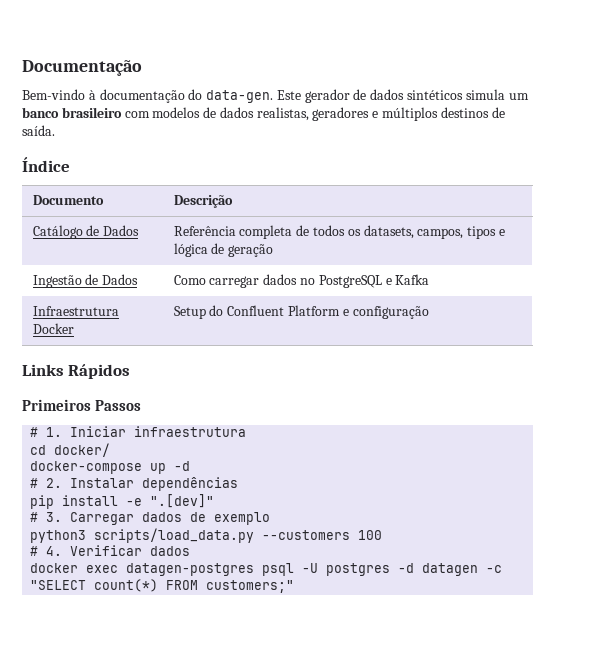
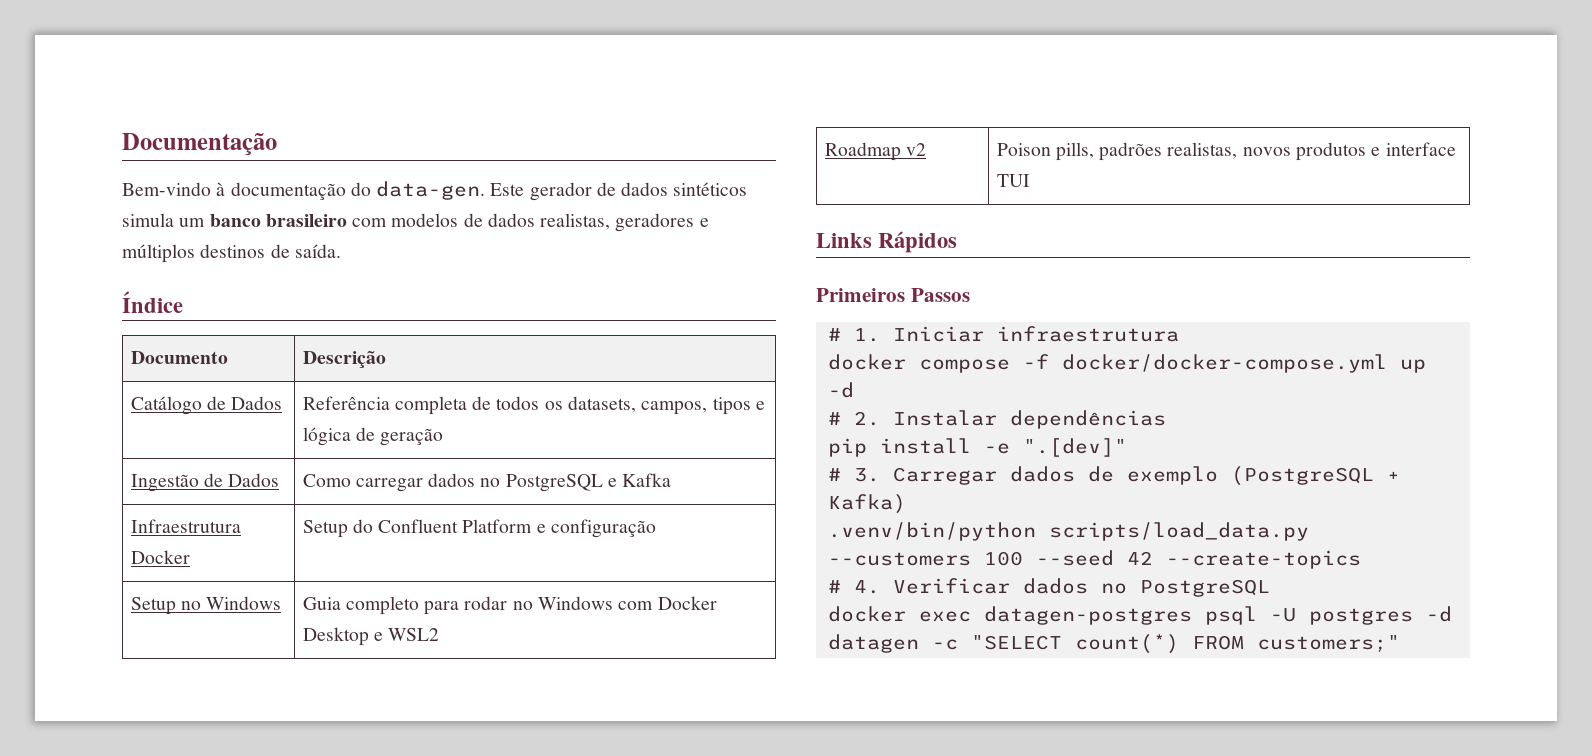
(429, 312) none -> [130,596,282,615] [302,596,717,615] [302,627,440,646] [824,142,926,161] [996,142,1456,161] [996,174,1030,187] // Setup no Windows | Guia completo para rodar no Windows com Docker Desktop e WSL2 // Roadmap v2 | Poison pills, padrões realistas, novos produtos e interface TUI
[30,443,111,457] [30,461,143,474] cd docker/ // docker-compose -> [827,354,1387,373] docker compose -f docker/docker-compose.yml
[30,530,87,543] // python3 -> [1230,466,1400,486] [827,494,906,514] [827,522,1036,541] (PostgreSQL + Kafka) // .venv/bin/python
(383, 535) none -> [1035,550,1361,569] --seed 42 --create-topics
(191, 551) none -> [1100,579,1270,597] no PostgreSQL

